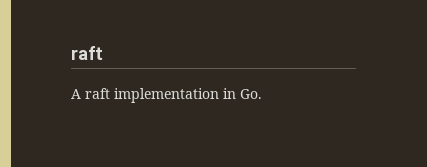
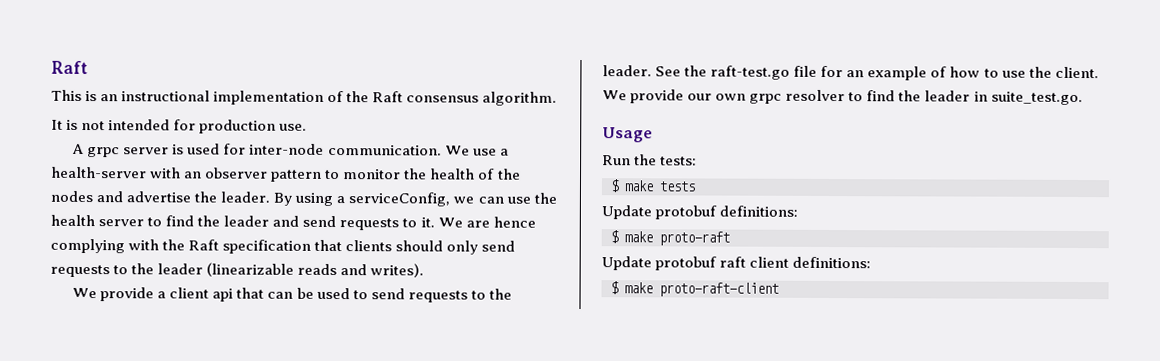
[71,46,103,60] [71,88,262,103] raft // A raft implementation in Go. -> [51,60,88,75] [51,89,558,106] [51,119,308,134] [72,143,509,158] [51,166,521,182] [50,190,557,207] [50,214,536,231] [50,238,516,255] [50,262,425,278] [72,287,512,303] [602,65,1099,81] [602,89,1083,106] [602,127,653,143] [602,154,698,166] [610,179,695,193] [601,205,799,220] [610,230,730,246] [601,256,872,271] [610,281,779,297] Raft // This is an instructional implementation of the Raft consensus algorithm. // It is not intended for production use. // A grpc server is used for inter-node communication. We use a health-server with an observer pattern to monitor the health of the nodes and advertise the leader. By using a serviceConfig, we can use the health server to find the leader and send requests to it. We are hence complying with the Raft specification that clients should only send requests to the leader (linearizable reads and writes). // We provide a client api that can be used to send requests to the leader. See the raft-test.go file for an example of how to use the client. We provide our own grpc resolver to find the leader in suite_test.go. // Usage // Run the tests: // $ make tests // Update protobuf definitions: // $ make proto-raft // Update protobuf raft client definitions: // $ make proto-raft-client

